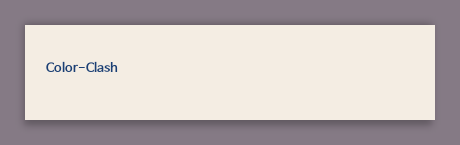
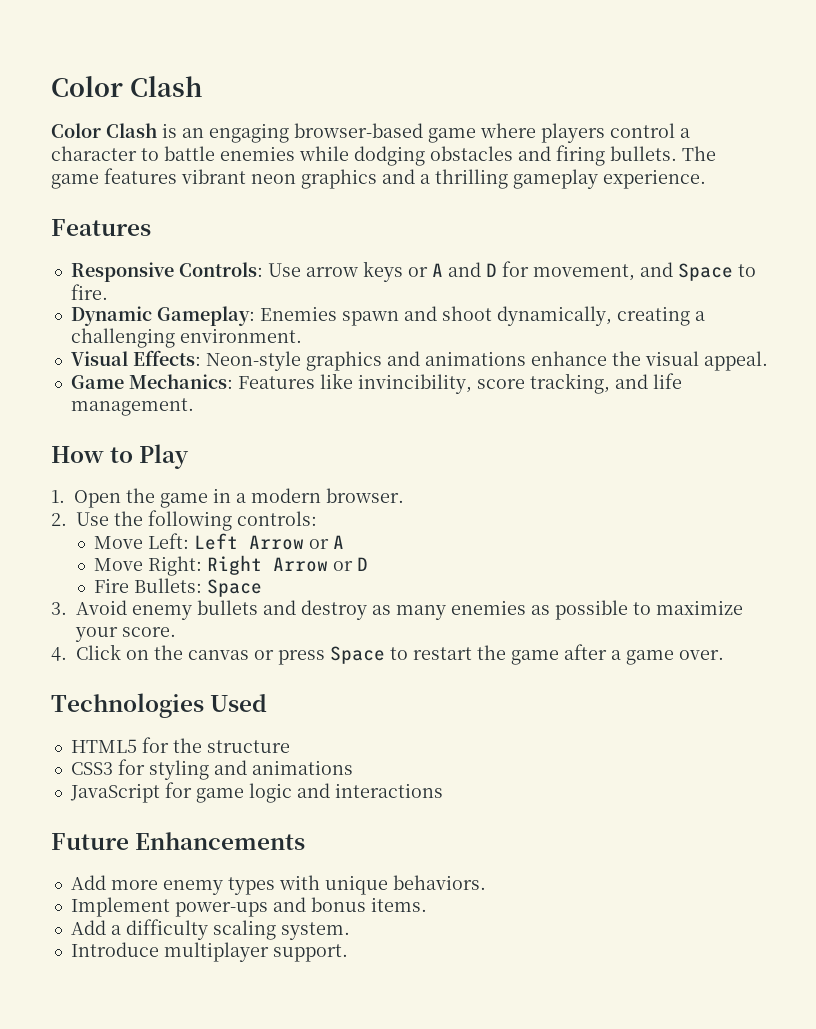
[46,61,118,72] Color-Clash -> [51,76,203,97] [51,123,690,143] [51,145,716,166] [51,168,706,189] [51,219,151,236] [70,261,756,282] [70,284,108,300] [70,306,705,326] [70,328,302,348] [70,350,768,371] [70,373,682,394] [70,398,194,416] [51,444,190,469] [51,488,405,508] [51,510,317,531] [93,533,344,550] [93,555,368,576] [93,578,262,597] [51,600,743,620] [75,627,176,642] [51,644,724,665] [51,693,268,718] [70,737,290,753] [70,759,353,780] [69,782,443,803] [51,832,306,850] [70,875,486,895] [70,897,427,917] [70,919,350,940] [70,942,348,962] Color Clash // Color Clash is an engaging browser-based game where players control a character to battle enemies while dodging obstacles and firing bullets. The game features vibrant neon graphics and a thrilling gameplay experience. // Features // Responsive Controls: Use arrow keys or A and D for movement, and Space to fire. // Dynamic Gameplay: Enemies spawn and shoot dynamically, creating a challenging environment. // Visual Effects: Neon-style graphics and animations enhance the visual appeal. // Game Mechanics: Features like invincibility, score tracking, and life management. // How to Play // 1. Open the game in a modern browser. // 2. Use the following controls: // Move Left: Left Arrow or A // Move Right: Right Arrow or D // Fire Bullets: Space // 3. Avoid enemy bullets and destroy as many enemies as possible to maximize your score. // 4. Click on the canvas or press Space to restart the game after a game over. // Technologies Used // HTML5 for the structure // CSS3 for styling and animations // JavaScript for game logic and interactions // Future Enhancements // Add more enemy types with unique behaviors. // Implement power-ups and bonus items. // Add a difficulty scaling system. // Introduce multiplayer support.

